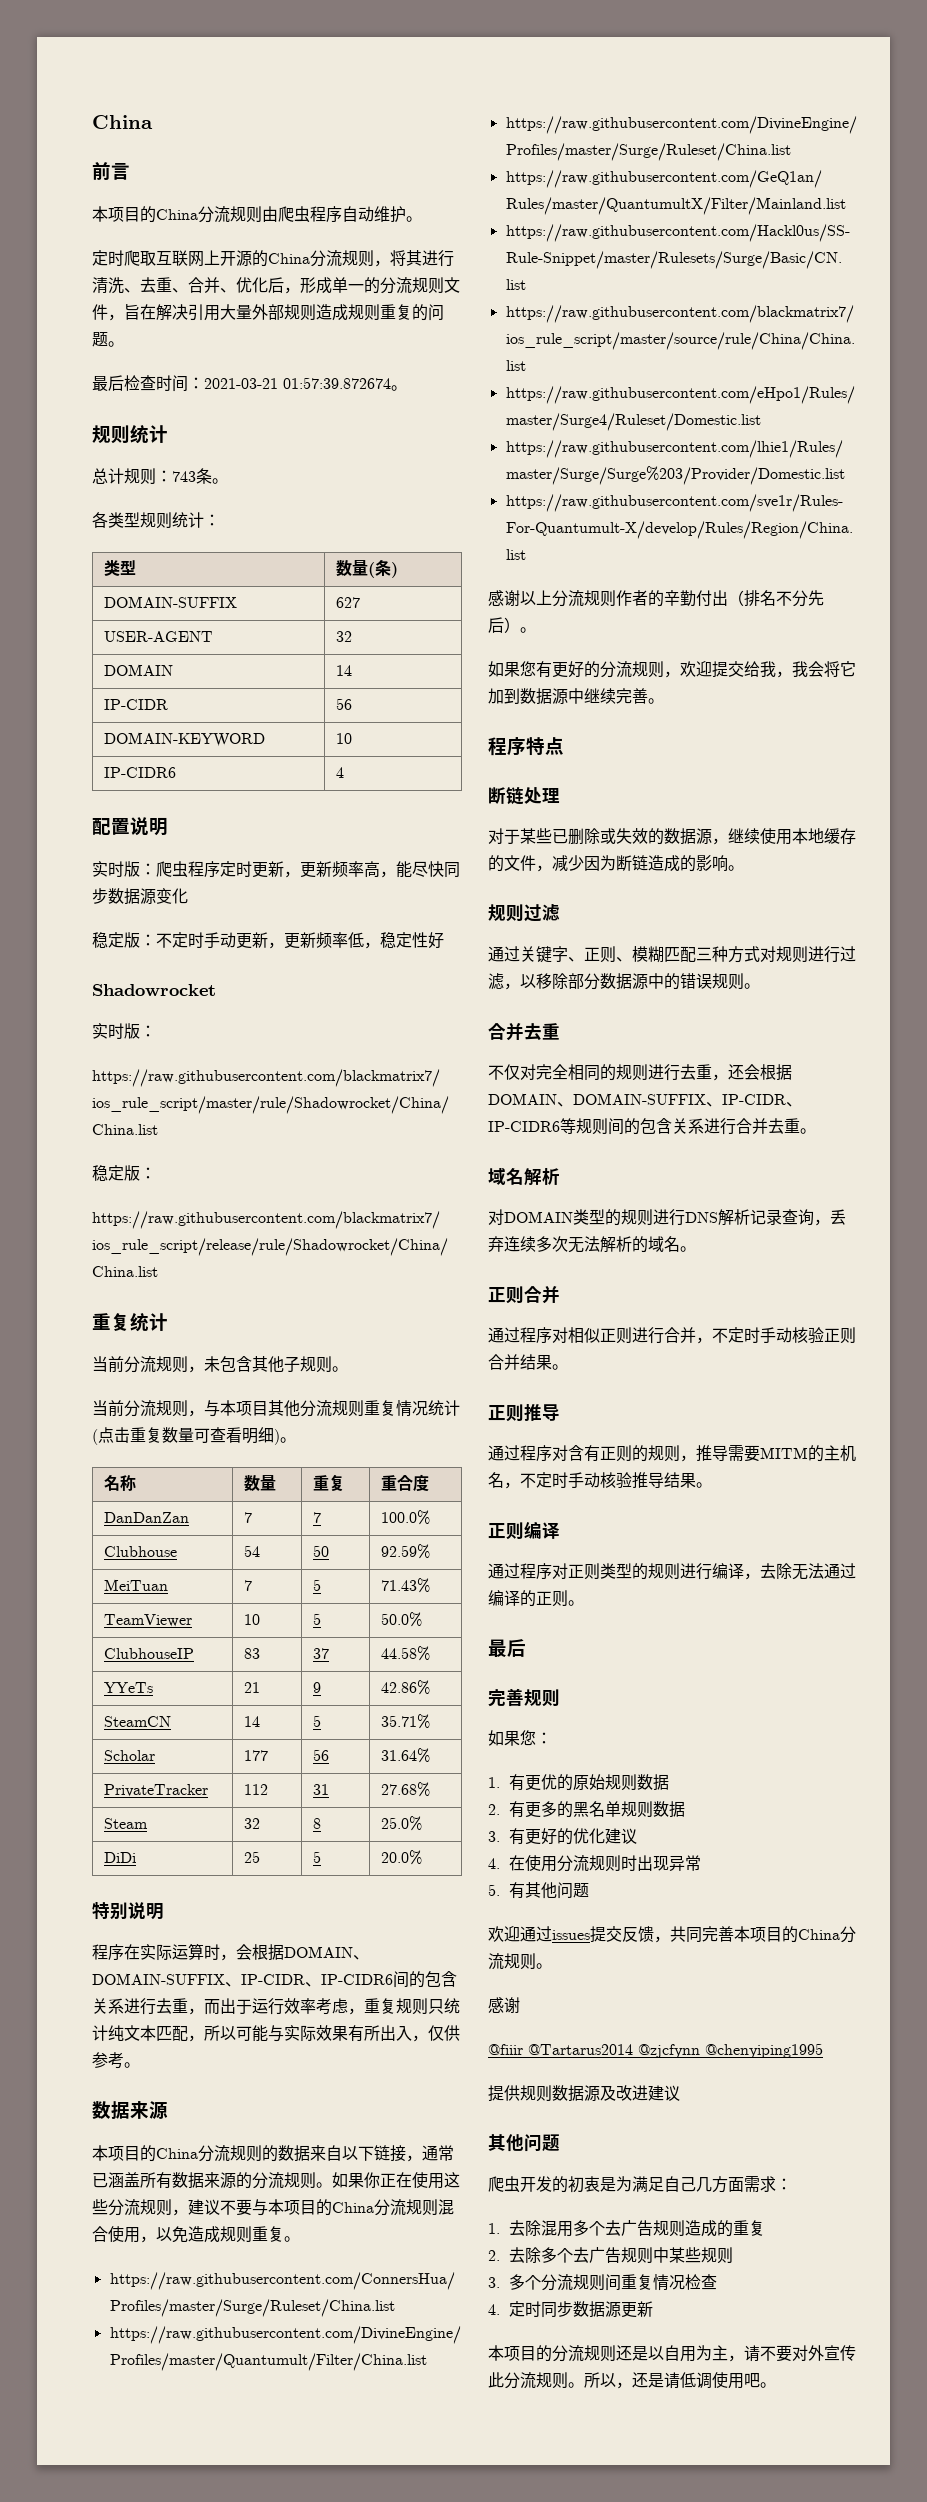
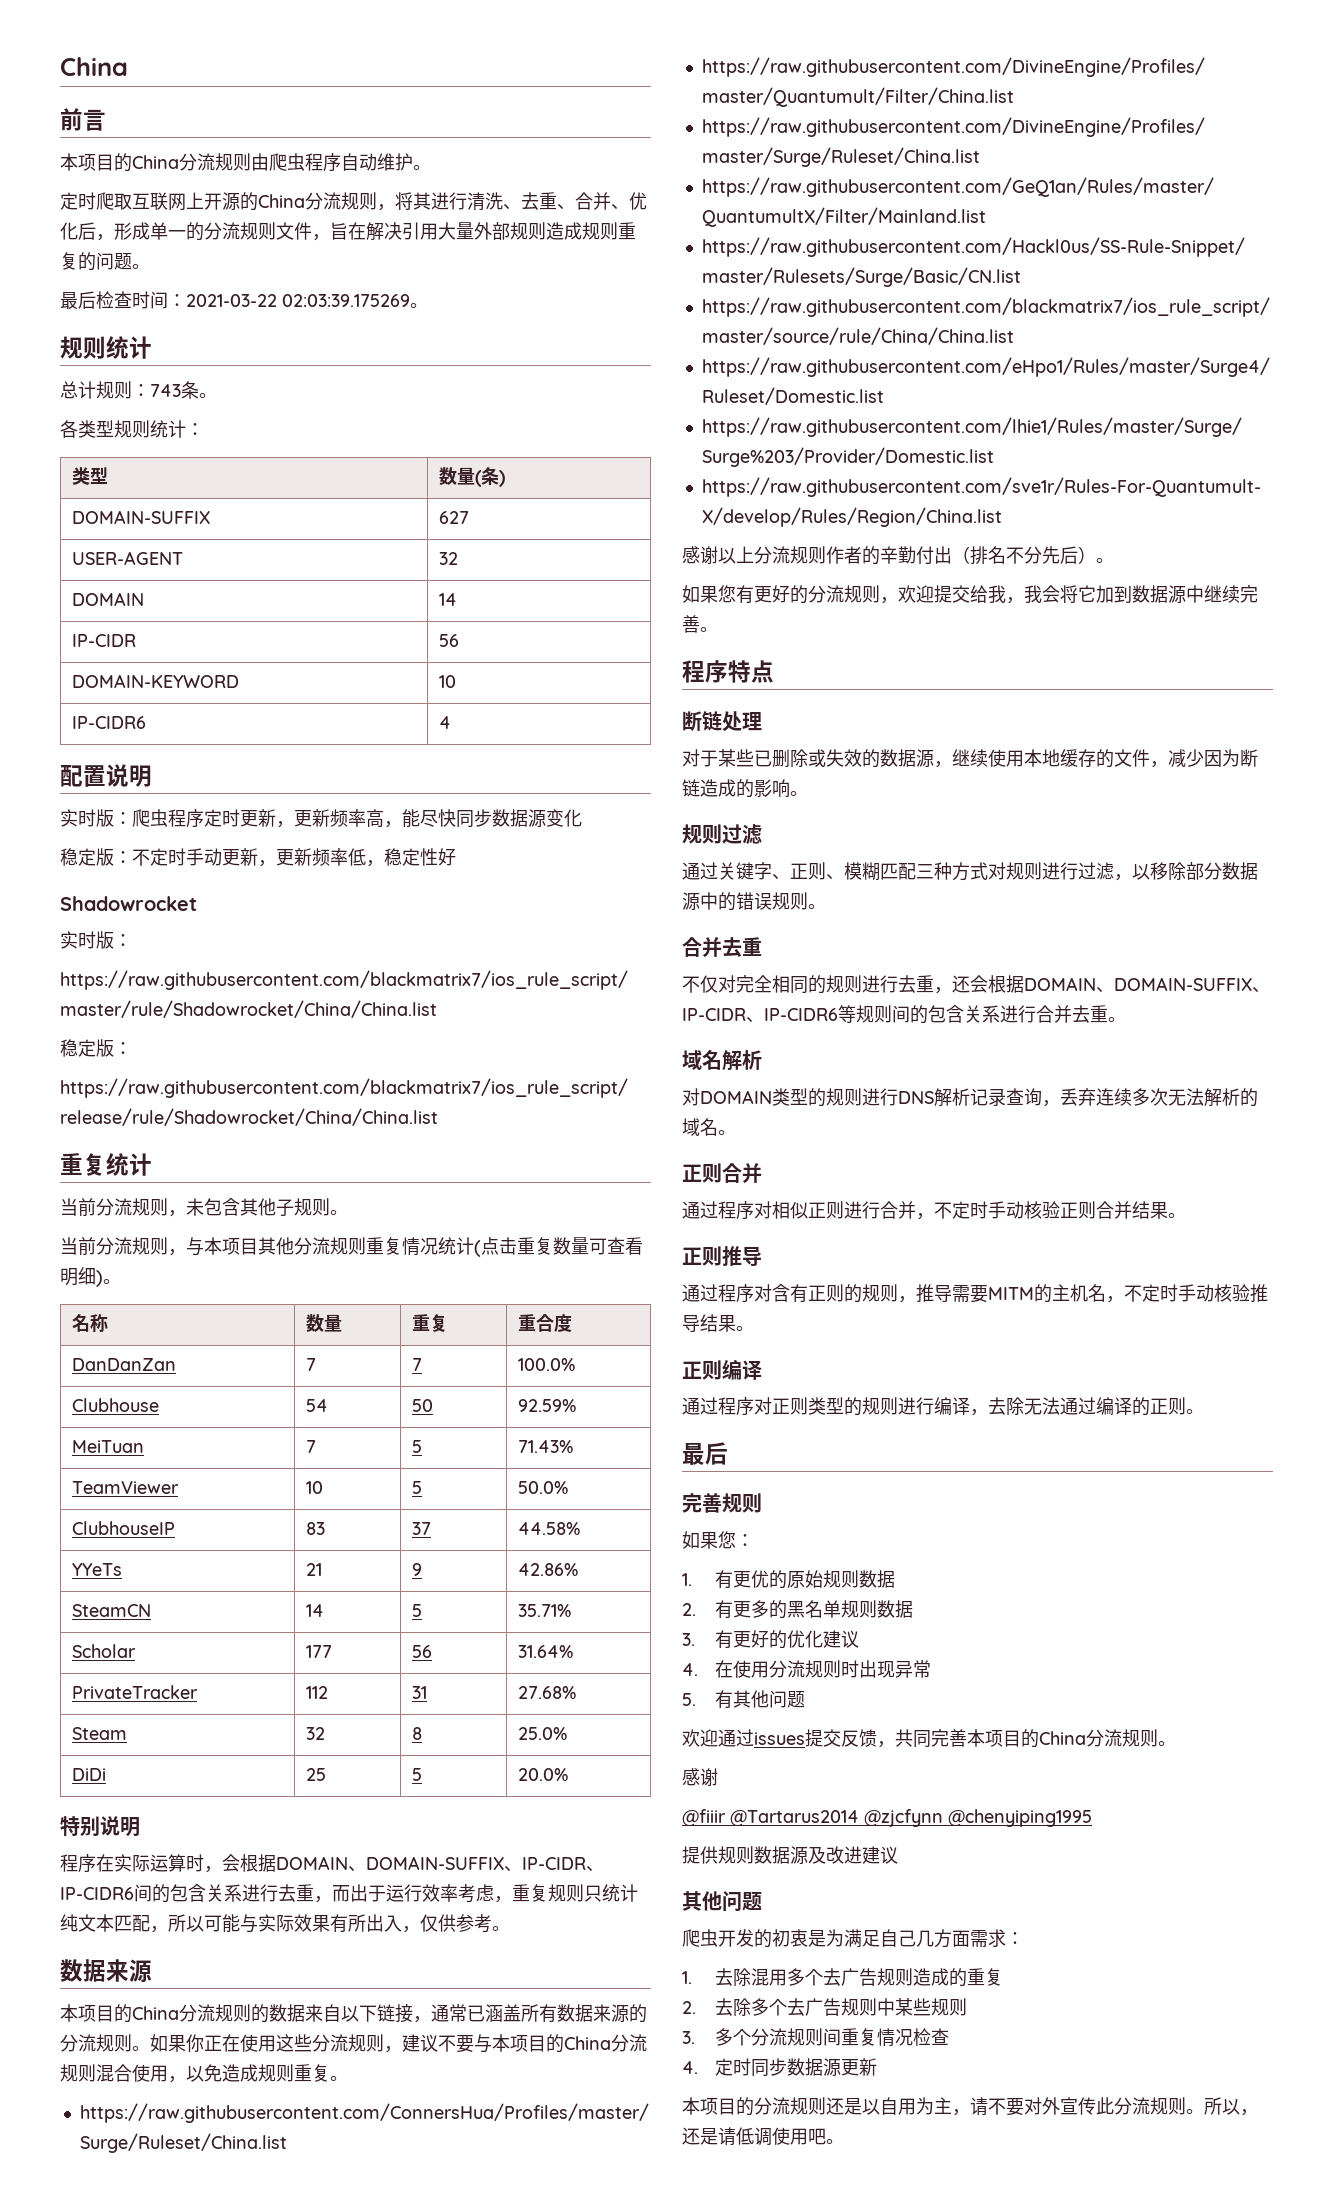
[204,377,391,389] 2021-03-21 01:57:39.872674 -> [186,294,410,307] 2021-03-22 02:03:39.175269

